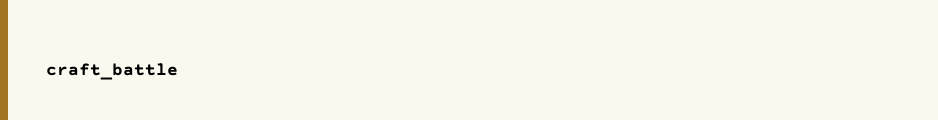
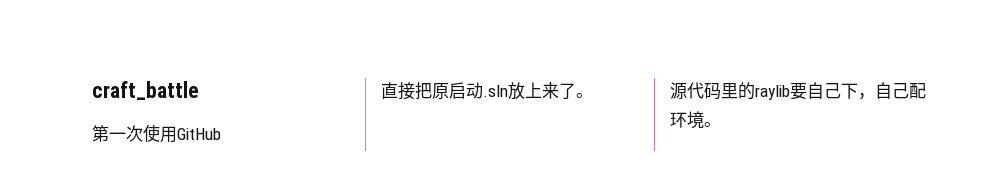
(178, 71) none -> [92,124,221,143] [381,82,593,100] [670,82,926,100] [670,111,721,129] // 第一次使用GitHub // 直接把原启动.sln放上来了。 // 源代码里的raylib要自己下，自己配环境。

